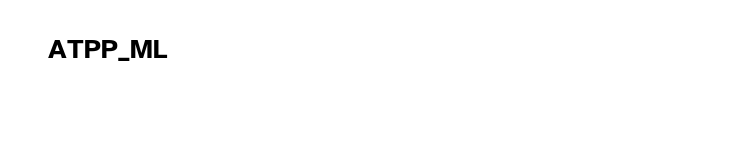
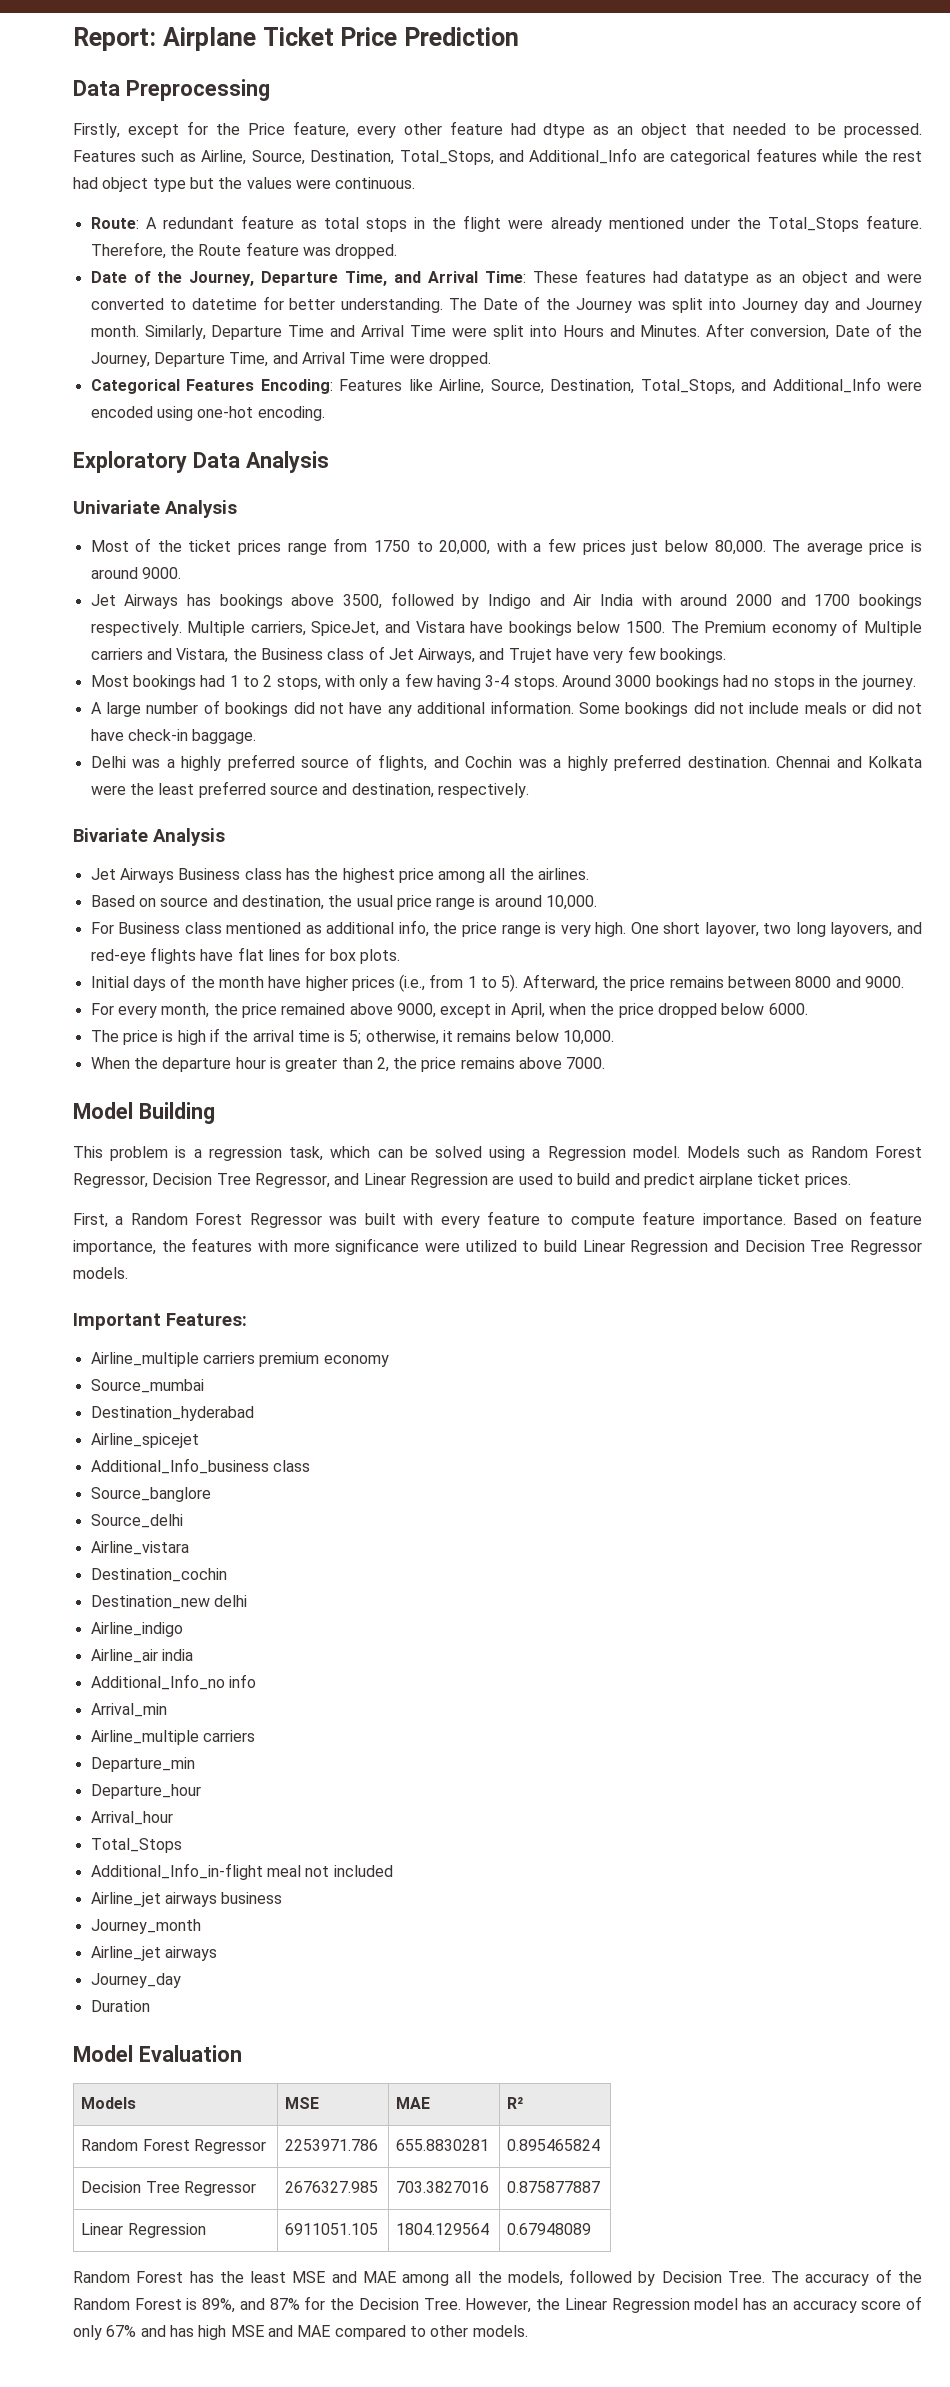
[48,40,168,61] ATPP_ML -> [73,27,519,51] [73,79,270,101] [73,121,923,138] [73,148,923,165] [73,177,416,192] [90,215,922,232] [90,242,398,259] [90,269,922,286] [90,296,923,313] [90,323,922,340] [90,352,491,367] [90,377,922,394] [90,406,325,421] [73,451,329,473] [73,500,237,518] [90,538,923,555] [90,567,181,579] [90,592,922,609] [90,619,923,636] [90,646,727,663] [90,673,916,690] [90,700,923,717] [90,729,257,744] [90,754,923,771] [90,781,529,798] [73,828,225,846] [90,868,590,883] [90,895,598,910] [90,920,922,937] [90,947,400,964] [90,974,905,992] [90,1003,808,1018] [90,1028,615,1045] [90,1057,606,1072] [73,1102,215,1124] [73,1146,922,1161] [73,1173,851,1188] [73,1211,922,1228] [73,1238,922,1255] [73,1267,128,1279] [73,1313,247,1330] [90,1352,389,1367] [90,1379,204,1393] [90,1406,254,1421] [90,1433,199,1448] [90,1458,310,1474] [90,1487,211,1502] [90,1514,183,1528] [90,1541,189,1555] [90,1568,227,1582] [90,1595,247,1609] [90,1622,183,1637] [90,1649,193,1663] [90,1674,256,1690] [90,1703,167,1717] [90,1730,255,1745] [90,1757,195,1772] [90,1784,201,1799] [90,1811,173,1825] [90,1838,182,1853] [90,1863,393,1880] [90,1892,283,1907] [90,1919,201,1934] [90,1946,217,1961] [90,1973,181,1988] [90,2000,150,2012] [73,2045,242,2062] [81,2097,137,2109] [285,2097,320,2109] [396,2097,431,2109] [507,2097,524,2109] [81,2139,267,2154] [285,2139,379,2151] [396,2139,490,2151] [507,2139,601,2151] [81,2181,257,2196] [285,2181,379,2193] [396,2181,490,2193] [507,2181,601,2193] [81,2223,206,2238] [285,2223,379,2235] [396,2223,490,2235] [507,2223,592,2235] [73,2269,923,2286] [73,2296,922,2313] [73,2325,528,2340] Report: Airplane Ticket Price Prediction // Data Preprocessing // Firstly, except for the Price feature, every other feature had dtype as an object that needed to be processed. Features such as Airline, Source, Destination, Total_Stops, and Additional_Info are categorical features while the rest had object type but the values were continuous. // Route: A redundant feature as total stops in the flight were already mentioned under the Total_Stops feature. Therefore, the Route feature was dropped. // Date of the Journey, Departure Time, and Arrival Time: These features had datatype as an object and were converted to datetime for better understanding. The Date of the Journey was split into Journey day and Journey month. Similarly, Departure Time and Arrival Time were split into Hours and Minutes. After conversion, Date of the Journey, Departure Time, and Arrival Time were dropped. // Categorical Features Encoding: Features like Airline, Source, Destination, Total_Stops, and Additional_Info were encoded using one-hot encoding. // Exploratory Data Analysis // Univariate Analysis // Most of the ticket prices range from 1750 to 20,000, with a few prices just below 80,000. The average price is around 9000. // Jet Airways has bookings above 3500, followed by Indigo and Air India with around 2000 and 1700 bookings respectively. Multiple carriers, SpiceJet, and Vistara have bookings below 1500. The Premium economy of Multiple carriers and Vistara, the Business class of Jet Airways, and Trujet have very few bookings. // Most bookings had 1 to 2 stops, with only a few having 3-4 stops. Around 3000 bookings had no stops in the journey. // A large number of bookings did not have any additional information. Some bookings did not include meals or did not have check-in baggage. // Delhi was a highly preferred source of flights, and Cochin was a highly preferred destination. Chennai and Kolkata were the least preferred source and destination, respectively. // Bivariate Analysis // Jet Airways Business class has the highest price among all the airlines. // Based on source and destination, the usual price range is around 10,000. // For Business class mentioned as additional info, the price range is very high. One short layover, two long layovers, and red-eye flights have flat lines for box plots. // Initial days of the month have higher prices (i.e., from 1 to 5). Afterward, the price remains between 8000 and 9000. // For every month, the price remained above 9000, except in April, when the price dropped below 6000. // The price is high if the arrival time is 5; otherwise, it remains below 10,000. // When the departure hour is greater than 2, the price remains above 7000. // Model Building // This problem is a regression task, which can be solved using a Regression model. Models such as Random Forest Regressor, Decision Tree Regressor, and Linear Regression are used to build and predict airplane ticket prices. // First, a Random Forest Regressor was built with every feature to compute feature importance. Based on feature importance, the features with more significance were utilized to build Linear Regression and Decision Tree Regressor models. // Important Features: // Airline_multiple carriers premium economy // Source_mumbai // Destination_hyderabad // Airline_spicejet // Additional_Info_business class // Source_banglore // Source_delhi // Airline_vistara // Destination_cochin // Destination_new delhi // Airline_indigo // Airline_air india // Additional_Info_no info // Arrival_min // Airline_multiple carriers // Departure_min // Departure_hour // Arrival_hour // Total_Stops // Additional_Info_in-flight meal not included // Airline_jet airways business // Journey_month // Airline_jet airways // Journey_day // Duration // Model Evaluation // Models | MSE | MAE | R² // Random Forest Regressor | 2253971.786 | 655.8830281 | 0.895465824 // Decision Tree Regressor | 2676327.985 | 703.3827016 | 0.875877887 // Linear Regression | 6911051.105 | 1804.129564 | 0.67948089 // Random Forest has the least MSE and MAE among all the models, followed by Decision Tree. The accuracy of the Random Forest is 89%, and 87% for the Decision Tree. However, the Linear Regression model has an accuracy score of only 67% and has high MSE and MAE compared to other models.

